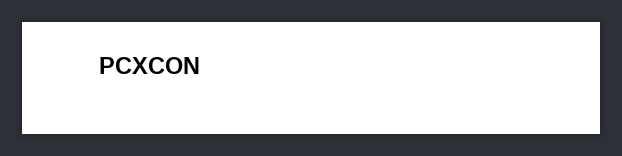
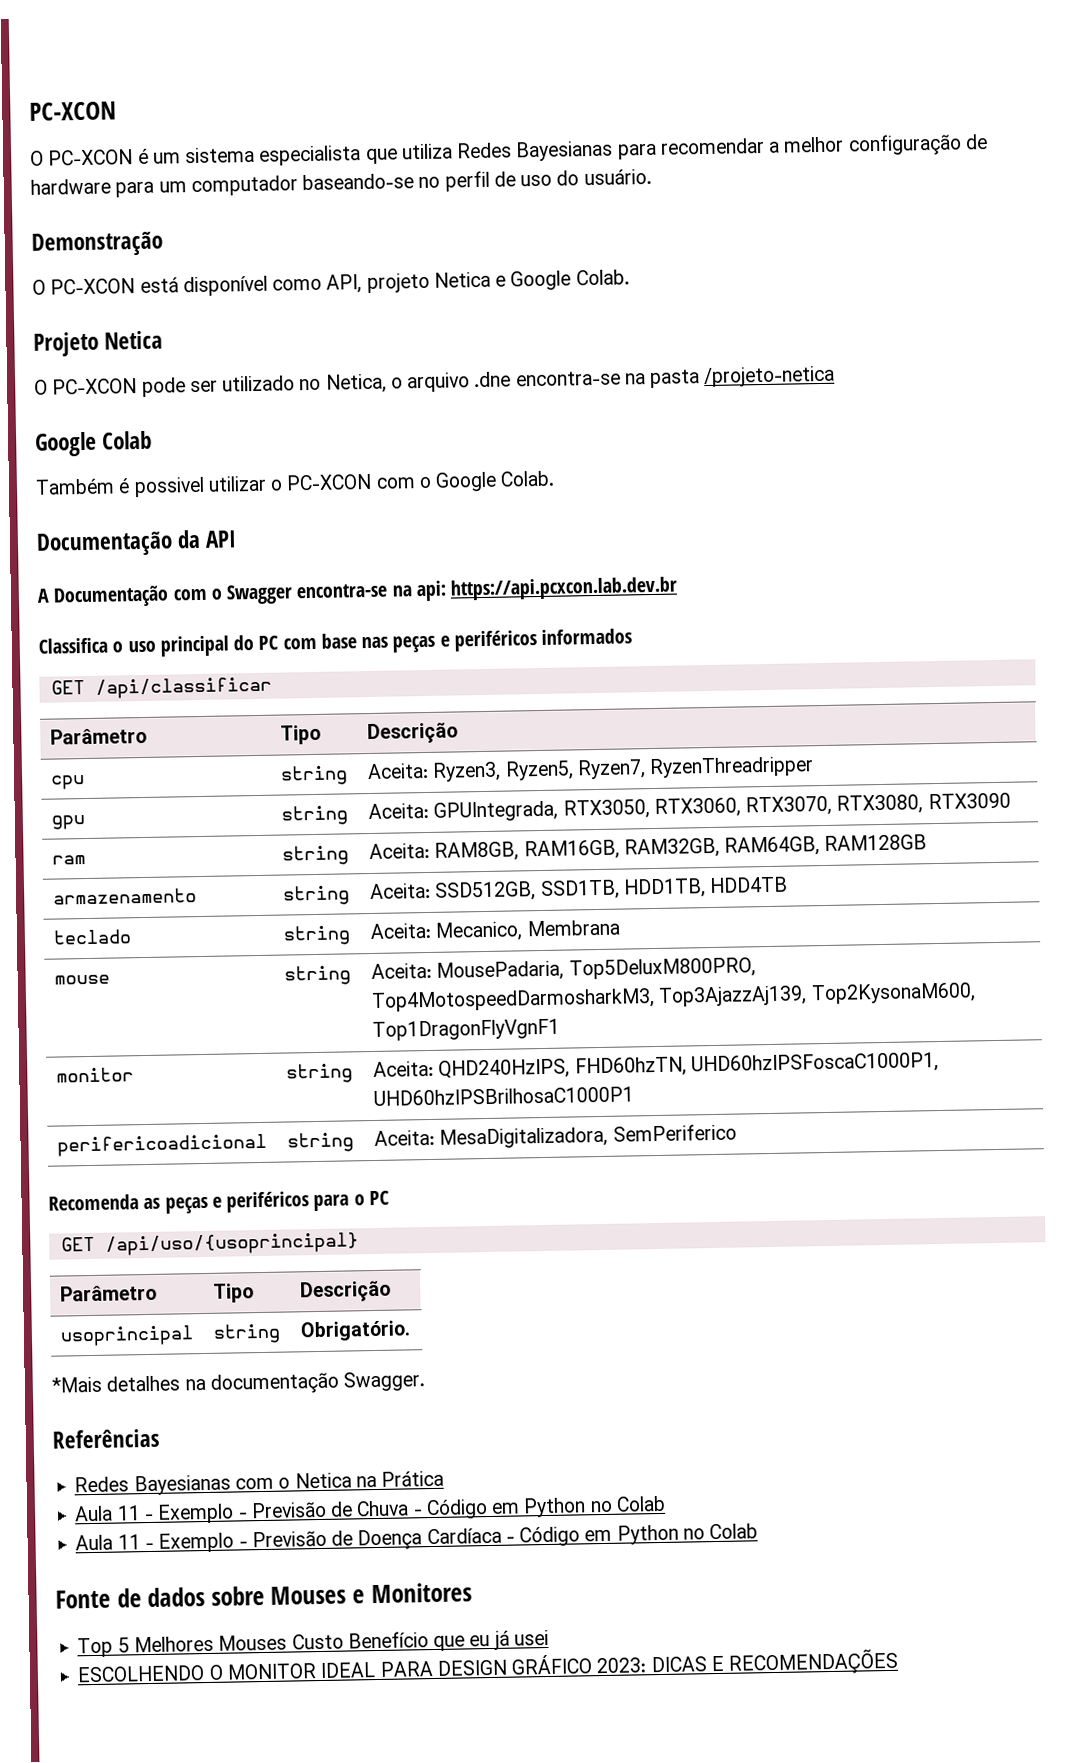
[99,57,200,74] PCXCON -> [29,101,117,121] [30,133,988,166] [30,168,652,198] [31,231,163,257] [32,269,630,297] [33,330,164,357] [34,365,836,397] [35,430,153,457] [35,470,556,498] [36,529,238,557] [37,576,678,608] [38,628,633,657] [50,676,272,699] [50,727,148,745] [280,724,322,745] [367,722,459,745] [51,775,86,790] [280,765,349,786] [367,756,815,782] [51,815,87,830] [281,805,349,826] [368,792,1011,822] [52,855,87,865] [282,845,350,866] [369,834,928,862] [53,888,198,905] [283,885,351,906] [370,876,789,902] [53,929,133,945] [283,925,352,946] [370,919,620,942] [54,974,111,985] [284,965,352,986] [371,957,756,982] [371,982,976,1012] [372,1018,561,1041] [56,1067,135,1083] [286,1063,354,1084] [373,1052,939,1080] [373,1086,635,1106] [57,1133,268,1157] [287,1132,355,1153] [374,1123,737,1149] [48,1190,389,1214] [60,1232,359,1256] [60,1284,158,1302] [213,1283,255,1303] [300,1280,392,1303] [60,1325,195,1347] [213,1323,282,1344] [300,1320,412,1342] [51,1371,426,1395] [52,1428,160,1449] [74,1470,445,1496] [74,1495,666,1524] [75,1523,759,1553] [55,1582,472,1609] [77,1629,549,1658] [77,1648,900,1683] PC-XCON // O PC-XCON é um sistema especialista que utiliza Redes Bayesianas para recomendar a melhor configuração de hardware para um computador baseando-se no perfil de uso do usuário. // Demonstração // O PC-XCON está disponível como API, projeto Netica e Google Colab. // Projeto Netica // O PC-XCON pode ser utilizado no Netica, o arquivo .dne encontra-se na pasta /projeto-netica // Google Colab // Também é possivel utilizar o PC-XCON com o Google Colab. // Documentação da API // A Documentação com o Swagger encontra-se na api: https://api.pcxcon.lab.dev.br // Classifica o uso principal do PC com base nas peças e periféricos informados // GET /api/classificar // Parâmetro | Tipo | Descrição // cpu | string | Aceita: Ryzen3, Ryzen5, Ryzen7, RyzenThreadripper // gpu | string | Aceita: GPUIntegrada, RTX3050, RTX3060, RTX3070, RTX3080, RTX3090 // ram | string | Aceita: RAM8GB, RAM16GB, RAM32GB, RAM64GB, RAM128GB // armazenamento | string | Aceita: SSD512GB, SSD1TB, HDD1TB, HDD4TB // teclado | string | Aceita: Mecanico, Membrana // mouse | string | Aceita: MousePadaria, Top5DeluxM800PRO, Top4MotospeedDarmosharkM3, Top3AjazzAj139, Top2KysonaM600, Top1DragonFlyVgnF1 // monitor | string | Aceita: QHD240HzIPS, FHD60hzTN, UHD60hzIPSFoscaC1000P1, UHD60hzIPSBrilhosaC1000P1 // perifericoadicional | string | Aceita: MesaDigitalizadora, SemPeriferico // Recomenda as peças e periféricos para o PC // GET /api/uso/{usoprincipal} // Parâmetro | Tipo | Descrição // usoprincipal | string | Obrigatório. // *Mais detalhes na documentação Swagger. // Referências // Redes Bayesianas com o Netica na Prática // Aula 11 - Exemplo - Previsão de Chuva - Código em Python no Colab // Aula 11 - Exemplo - Previsão de Doença Cardíaca - Código em Python no Colab // Fonte de dados sobre Mouses e Monitores // Top 5 Melhores Mouses Custo Benefício que eu já usei // ESCOLHENDO O MONITOR IDEAL PARA DESIGN GRÁFICO 2023: DICAS E RECOMENDAÇÕES

